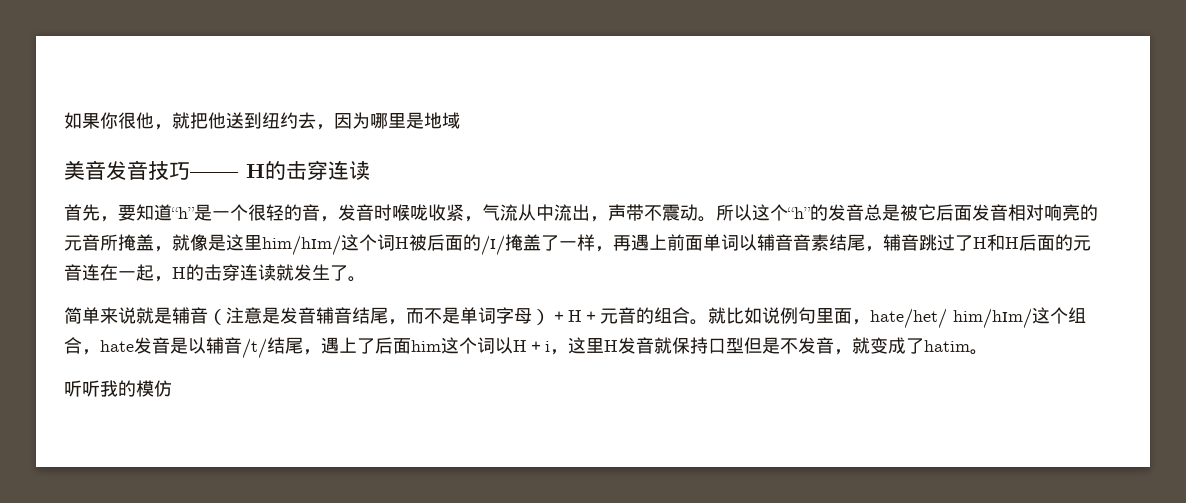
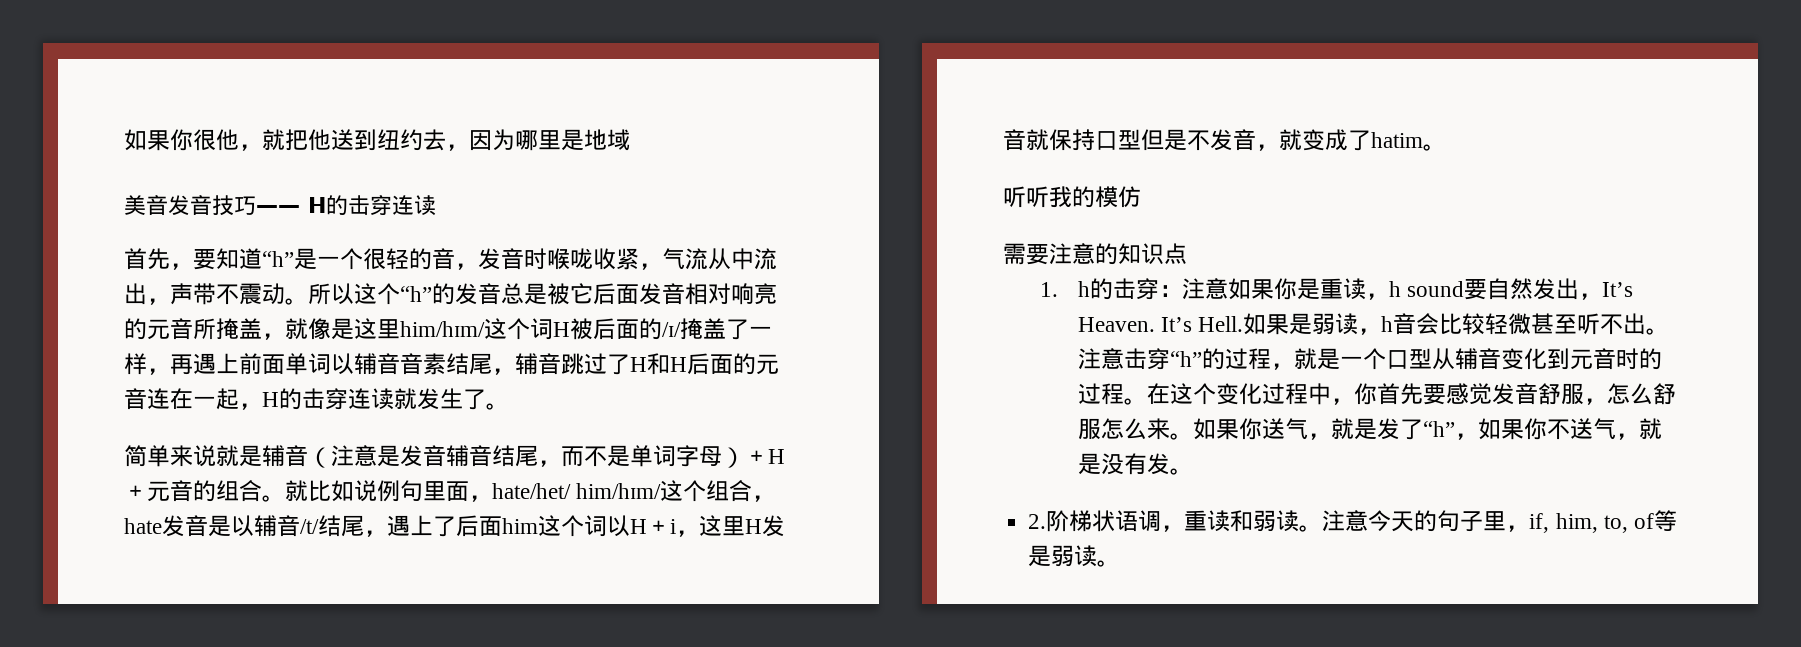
(172, 388) none -> [1003,243,1187,265] [1040,278,1633,300] [1077,313,1670,335] [1077,348,1662,370] [1077,383,1676,405] [1077,418,1662,440] [1077,453,1193,475] [1028,510,1677,533] [1028,545,1121,567] // 需要注意的知识点 // 1. h的击穿：注意如果你是重读，h sound要自然发出，It’s Heaven. It’s Hell.如果是弱读，h音会比较轻微甚至听不出。注意击穿“h”的过程，就是一个口型从辅音变化到元音时的过程。在这个变化过程中，你首先要感觉发音舒服，怎么舒服怎么来。如果你送气，就是发了“h”，如果你不送气，就是没有发。 // 2.阶梯状语调，重读和弱读。注意今天的句子里，if, him, to, of等是弱读。

